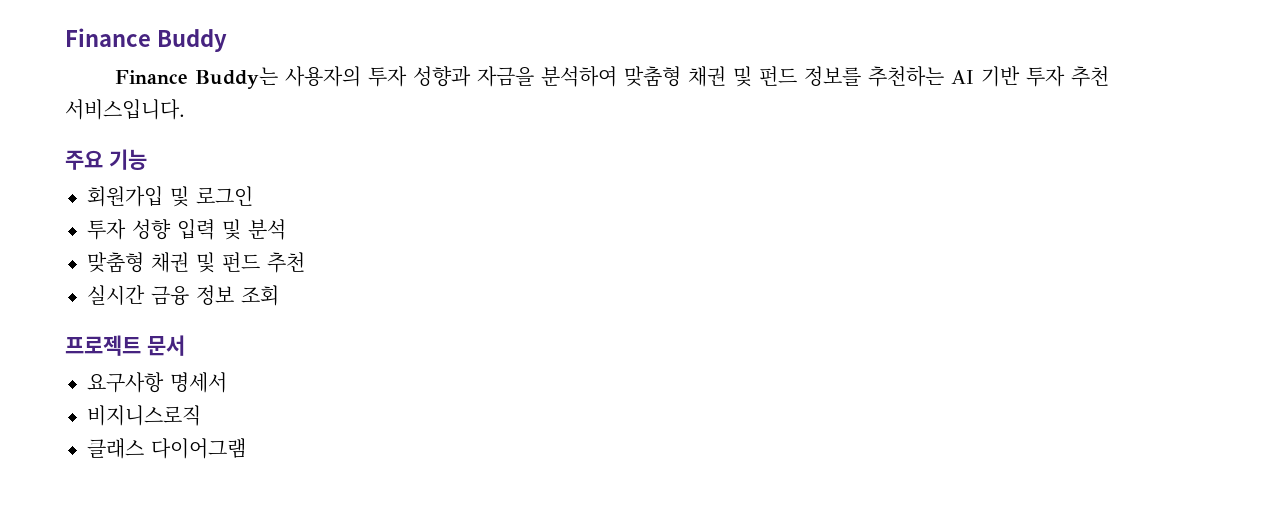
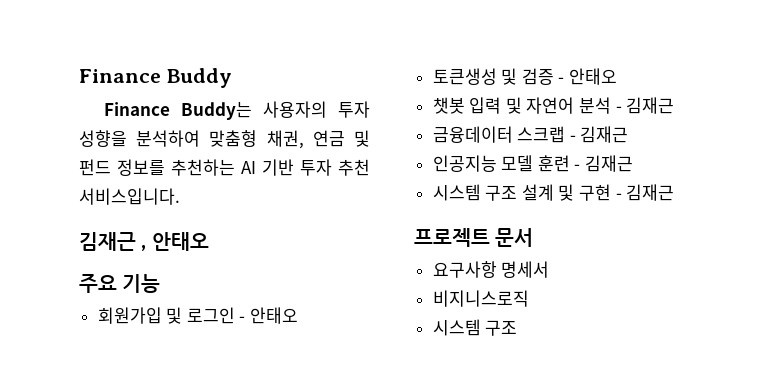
[412,66,726,87] 성향과 자금을 분석하여 맞춤형 채권 -> [79,130,345,149] 성향을 분석하여 맞춤형 채권, 연금
(185, 109) none -> [79,232,209,251] // 김재근 , 안태오
[87,219,171,240] // 투자 성향 -> [239,307,299,324] [432,68,618,85] [432,97,465,114] - 안태오 // 토큰생성 및 검증 - 안태오 // 챗봇
(241, 229) none -> [526,97,575,114] 자연어
[87,252,305,273] [87,285,279,306] // 맞춤형 채권 및 펀드 추천 // 실시간 금융 정보 조회 -> [615,97,675,114] [432,126,629,143] [432,155,634,172] [432,184,675,201] - 김재근 // 금융데이터 스크랩 - 김재근 // 인공지능 모델 훈련 - 김재근 // 시스템 구조 설계 및 구현 - 김재근
[87,438,246,459] 클래스 다이어그램 -> [432,319,518,336] 시스템 구조

